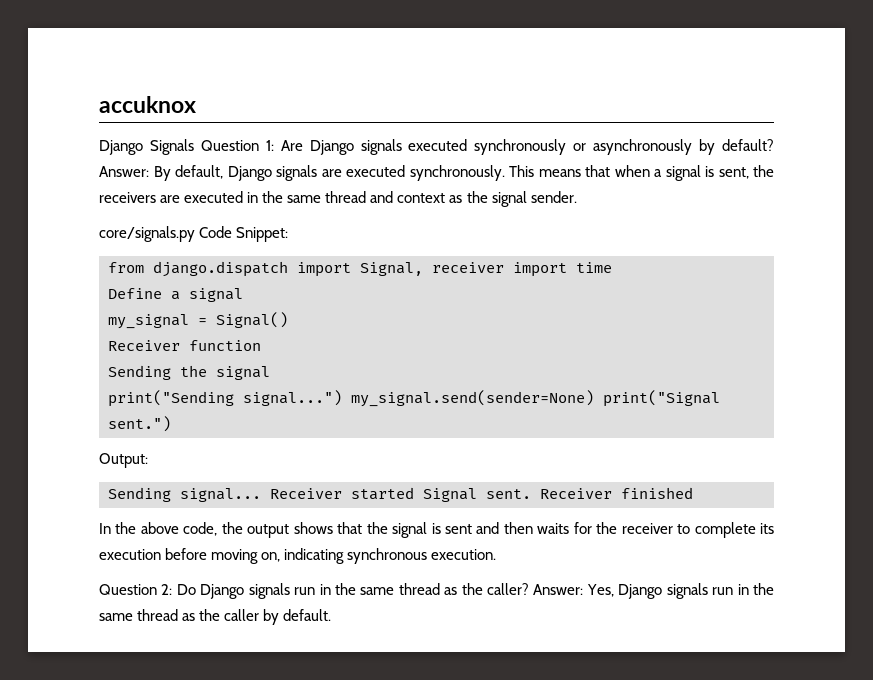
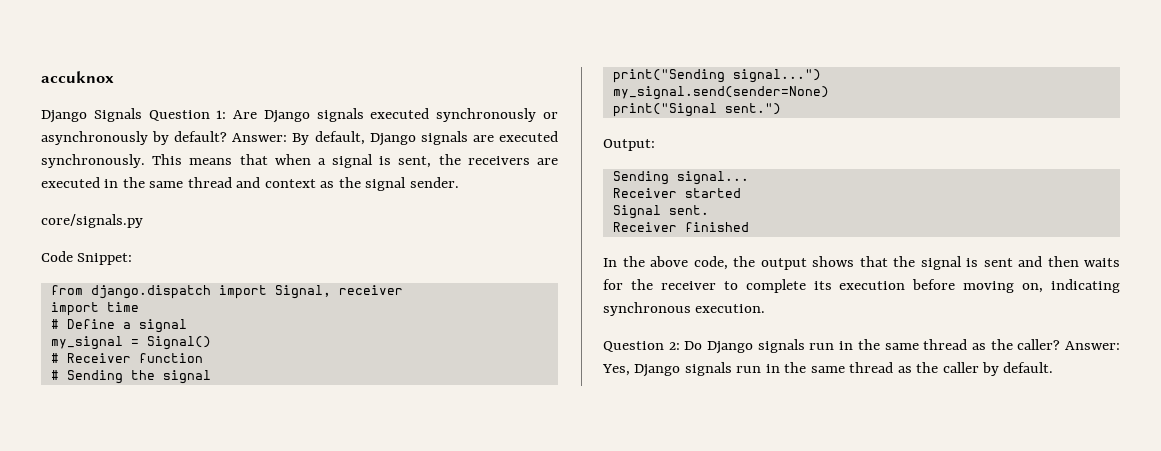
(195, 234) none -> (143, 221) //
(504, 267) none -> (403, 290) //
(612, 267) none -> [50,319,59,329] #
(288, 320) none -> [50,353,59,363] #
(261, 345) none -> [50,370,59,380] #
(342, 398) none -> (821, 76) //
(594, 398) none -> (829, 93) //
(261, 495) none -> (749, 178) //
(414, 493) none -> (741, 193) //
(531, 494) none -> (709, 210) //

